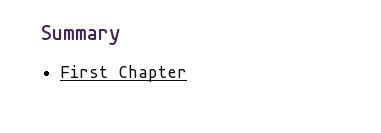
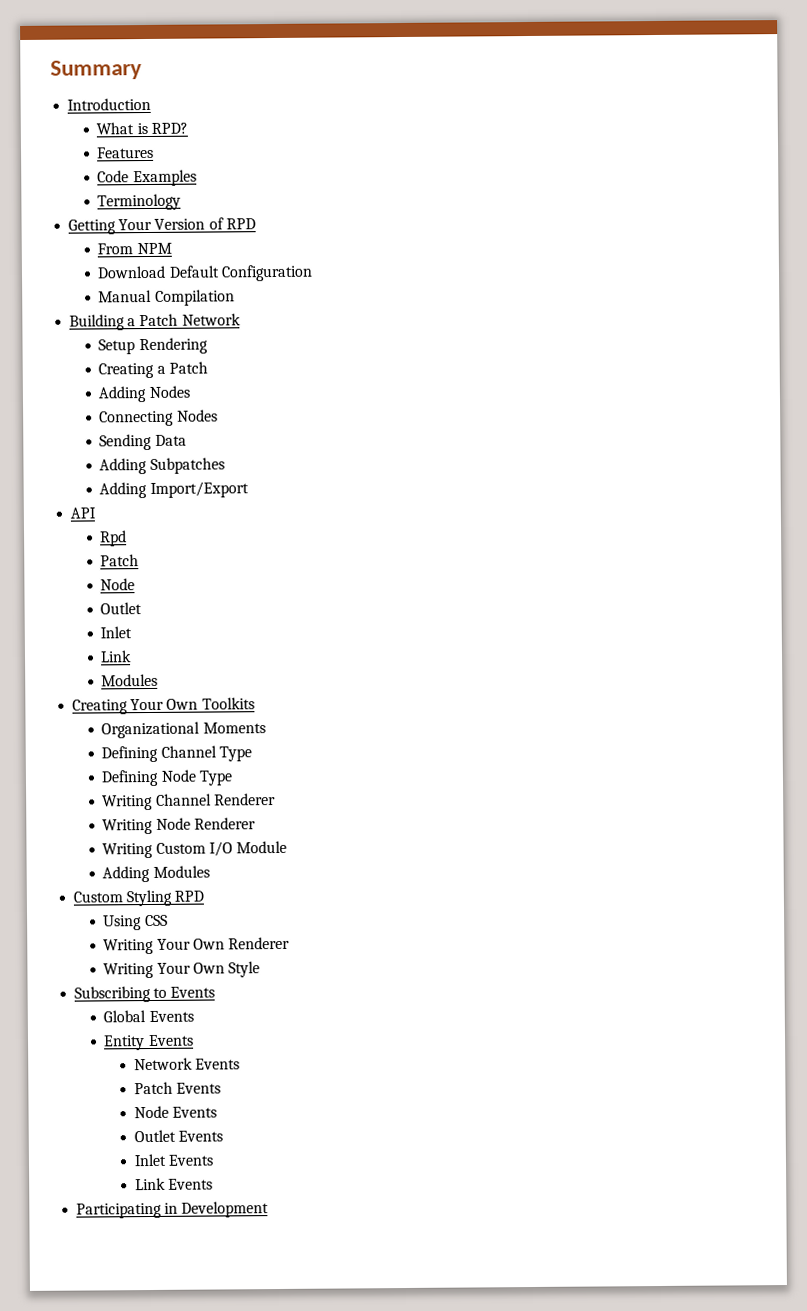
[60,65,188,82] First Chapter -> [67,97,152,111] [96,122,188,135] [96,146,155,159] [97,169,197,187] [97,193,182,211] [68,217,256,235] [97,242,172,255] [97,264,313,282] [98,289,235,306] [69,313,241,331] [98,337,208,355] [98,361,208,379] [98,385,190,403] [99,409,218,427] [99,433,187,451] [99,457,225,475] [99,481,249,499] [70,507,97,519] [100,530,128,547] [100,554,140,567] [100,578,136,591] [100,602,143,615] [100,626,133,639] [100,650,133,663] [101,673,159,687] [72,697,255,715] [101,721,266,739] [101,745,252,763] [101,769,233,787] [102,793,276,811] [102,817,256,835] [102,840,288,859] [102,865,210,883] [73,889,205,907] [103,914,168,931] [103,936,291,955] [103,961,261,979] [74,985,216,1003] [103,1010,194,1023] [103,1034,194,1051] [133,1057,241,1071] [133,1081,222,1095] [133,1105,218,1119] [133,1129,224,1143] [133,1153,214,1167] [134,1177,214,1191] [76,1201,270,1219] Introduction // What is RPD? // Features // Code Examples // Terminology // Getting Your Version of RPD // From NPM // Download Default Configuration // Manual Compilation // Building a Patch Network // Setup Rendering // Creating a Patch // Adding Nodes // Connecting Nodes // Sending Data // Adding Subpatches // Adding Import/Export // API // Rpd // Patch // Node // Outlet // Inlet // Link // Modules // Creating Your Own Toolkits // Organizational Moments // Defining Channel Type // Defining Node Type // Writing Channel Renderer // Writing Node Renderer // Writing Custom I/O Module // Adding Modules // Custom Styling RPD // Using CSS // Writing Your Own Renderer // Writing Your Own Style // Subscribing to Events // Global Events // Entity Events // Network Events // Patch Events // Node Events // Outlet Events // Inlet Events // Link Events // Participating in Development

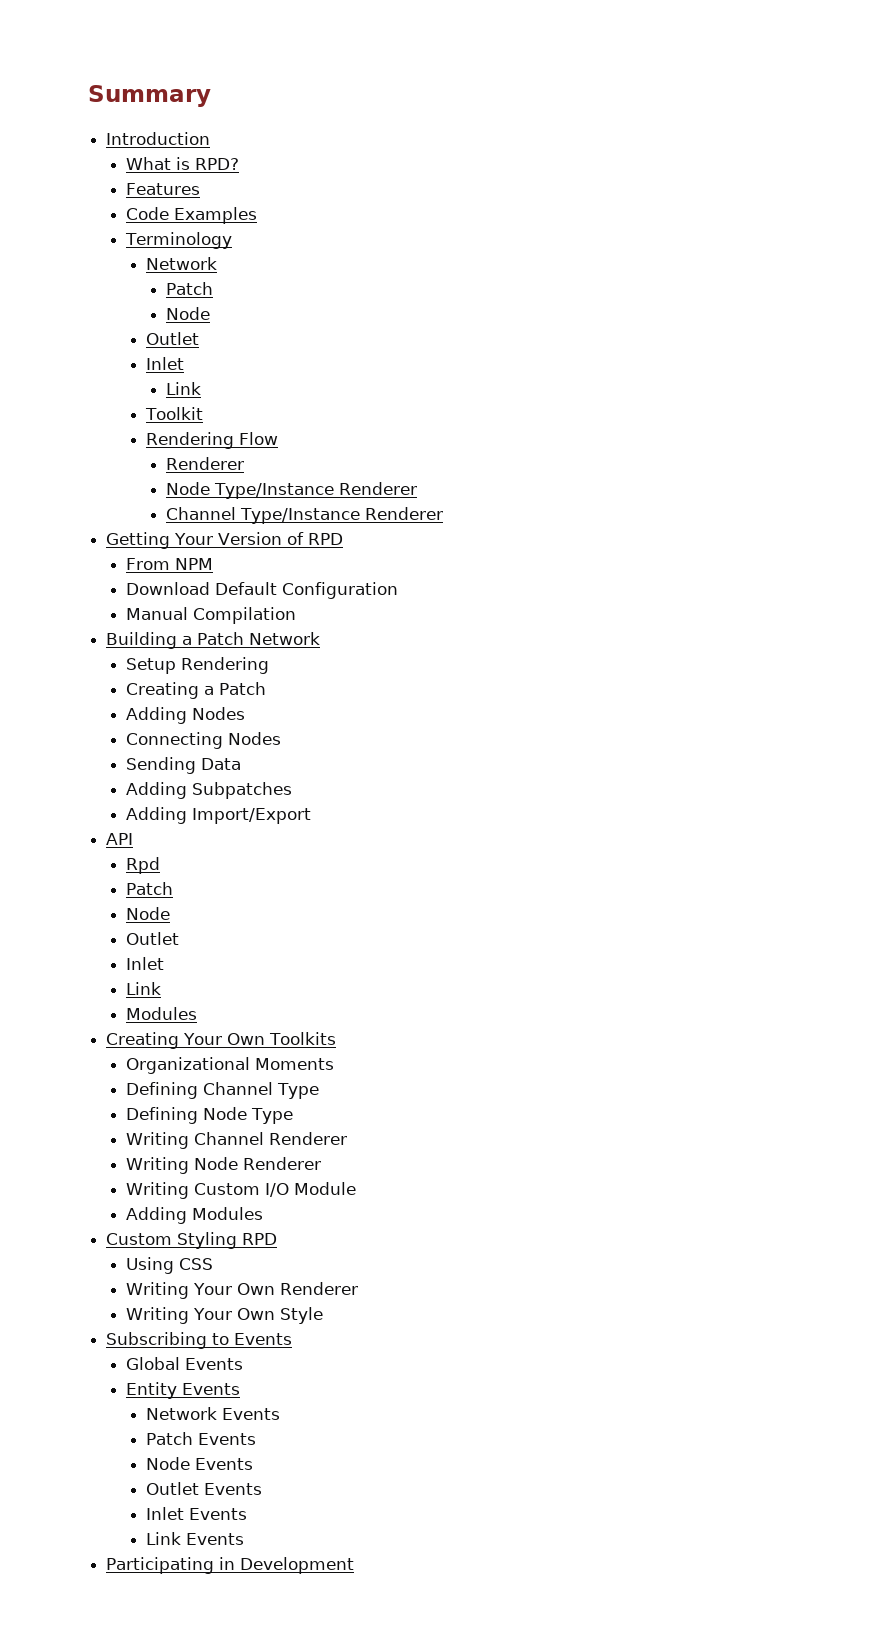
(182, 202) none -> [145,257,217,270] [165,282,213,295] [165,307,210,320] [145,332,199,345] [145,357,184,370] [165,382,201,395] [144,407,203,420] [145,432,278,449] [165,457,244,470] [165,482,417,499] [165,507,443,524] // Network // Patch // Node // Outlet // Inlet // Link // Toolkit // Rendering Flow // Renderer // Node Type/Instance Renderer // Channel Type/Instance Renderer

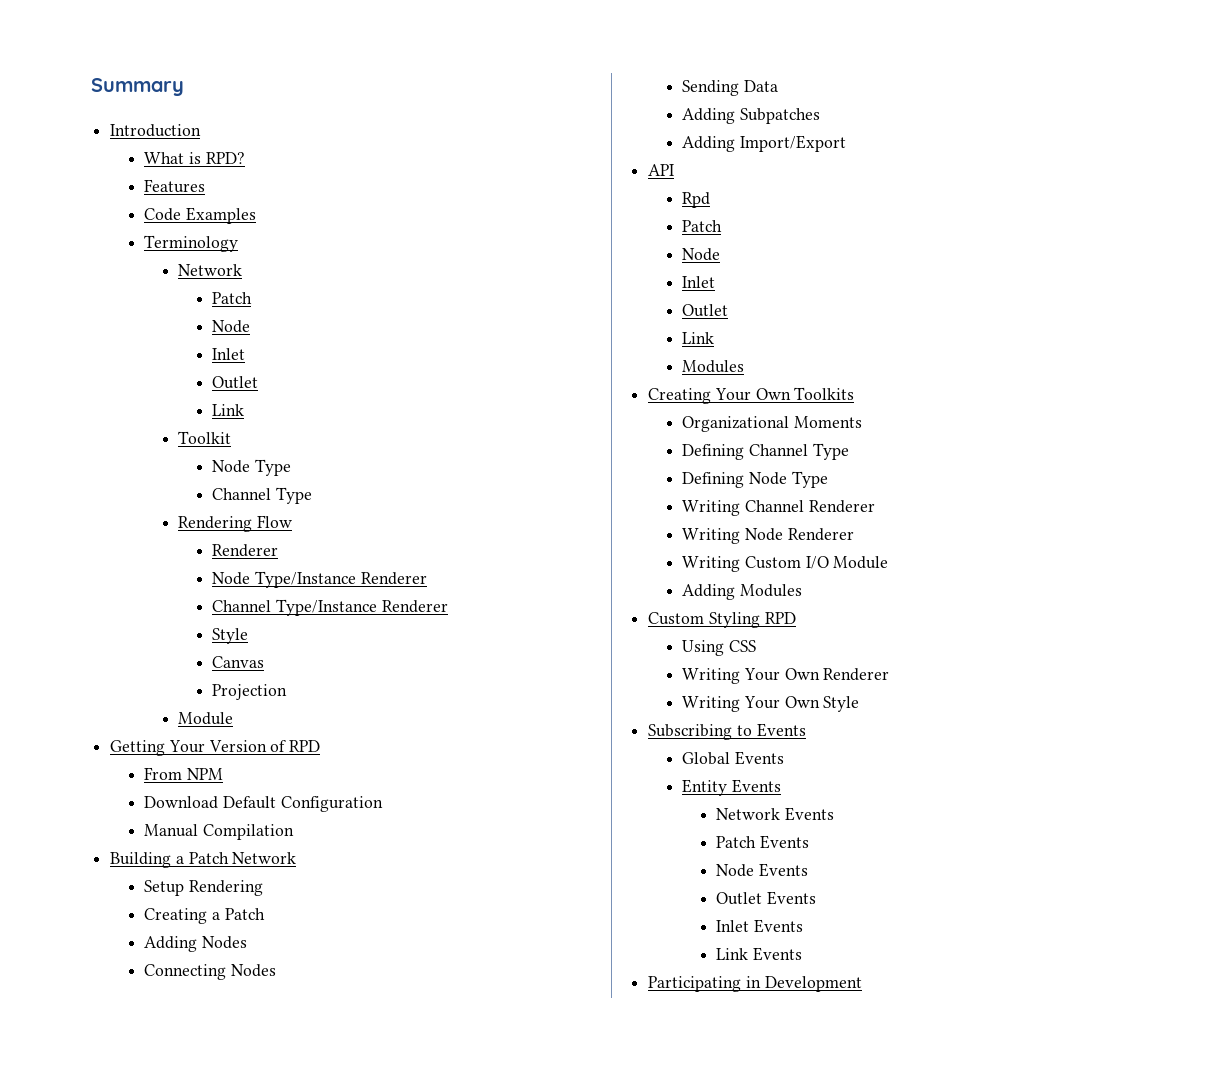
[145,332,199,345] [145,357,184,370] // Outlet // Inlet -> [212,348,246,360] [212,376,259,389] // Inlet // Outlet
(203, 413) none -> [212,459,292,476] [212,487,313,504] // Node Type // Channel Type
(443, 513) none -> [212,628,249,644] [212,656,265,668] [212,684,288,700] [178,712,234,725] // Style // Canvas // Projection // Module
[125,932,179,945] [125,957,164,970] // Outlet // Inlet -> [682,276,716,288] [682,304,729,317] // Inlet // Outlet

